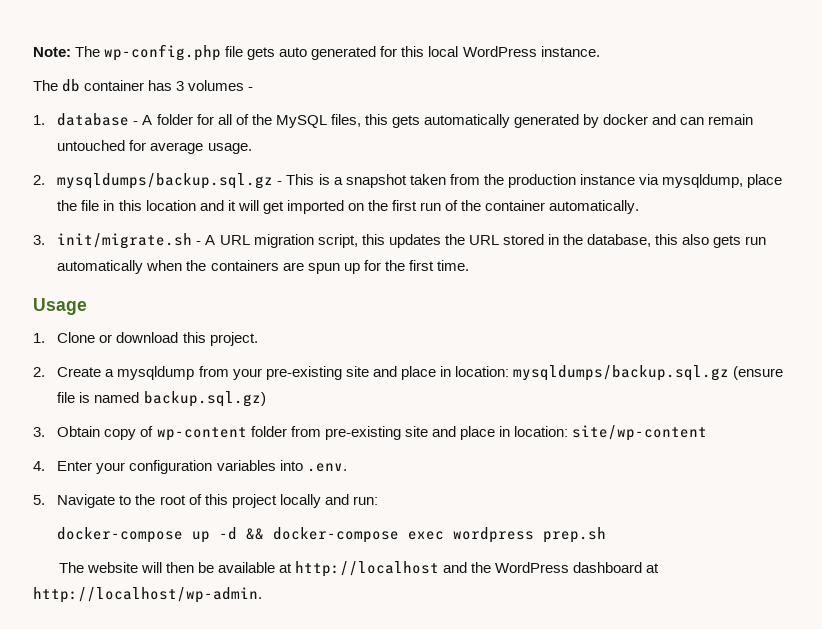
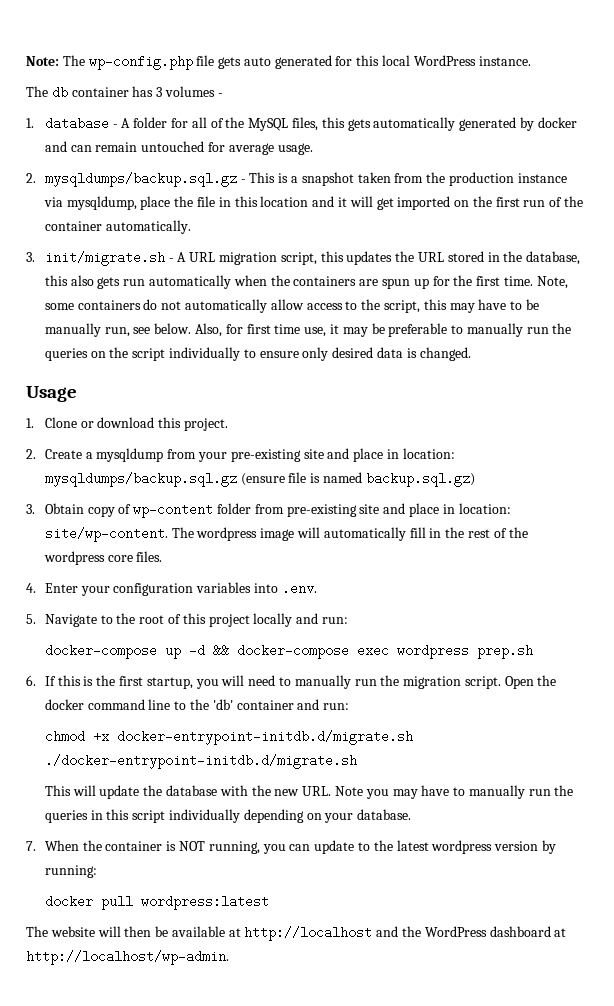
(469, 265) none -> [536,276,568,289] [44,299,539,313] [44,323,572,337] [44,347,471,361] Note, some containers do not automatically allow access to the script, this may have to be manually run, see below. Also, for first time use, it may be preferable to manually run the queries on the script individually to ensure only desired data is changed.
[571,425,707,441] site/wp-content -> [44,527,528,542] [43,551,163,565] site/wp-content. The wordpress image will automatically fill in the rest of the wordpress core files.
(607, 535) none -> [26,675,557,689] [44,699,350,710] [44,730,413,745] [44,754,357,769] [44,785,574,799] [44,809,412,823] [26,840,556,854] [44,865,97,878] [44,895,269,910] // 6. If this is the first startup, you will need to manually run the migration script. Open the docker command line to the 'db' container and run: // chmod +x docker-entrypoint-initdb.d/migrate.sh ./docker-entrypoint-initdb.d/migrate.sh // This will update the database with the new URL. Note you may have to manually run the queries in this script individually depending on your database. // 7. When the container is NOT running, you can update to the latest wordpress version by running: // docker pull wordpress:latest

